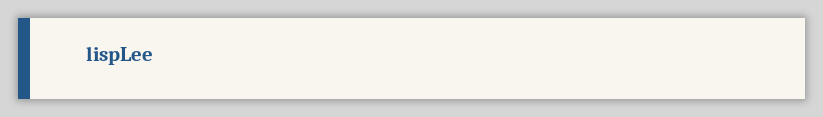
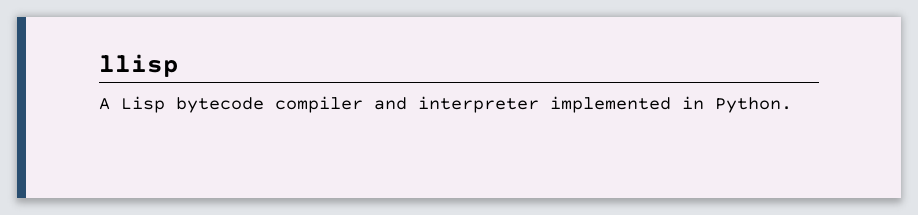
[86,46,153,65] lispLee -> [99,54,179,77] [99,96,792,113] llisp // A Lisp bytecode compiler and interpreter implemented in Python.

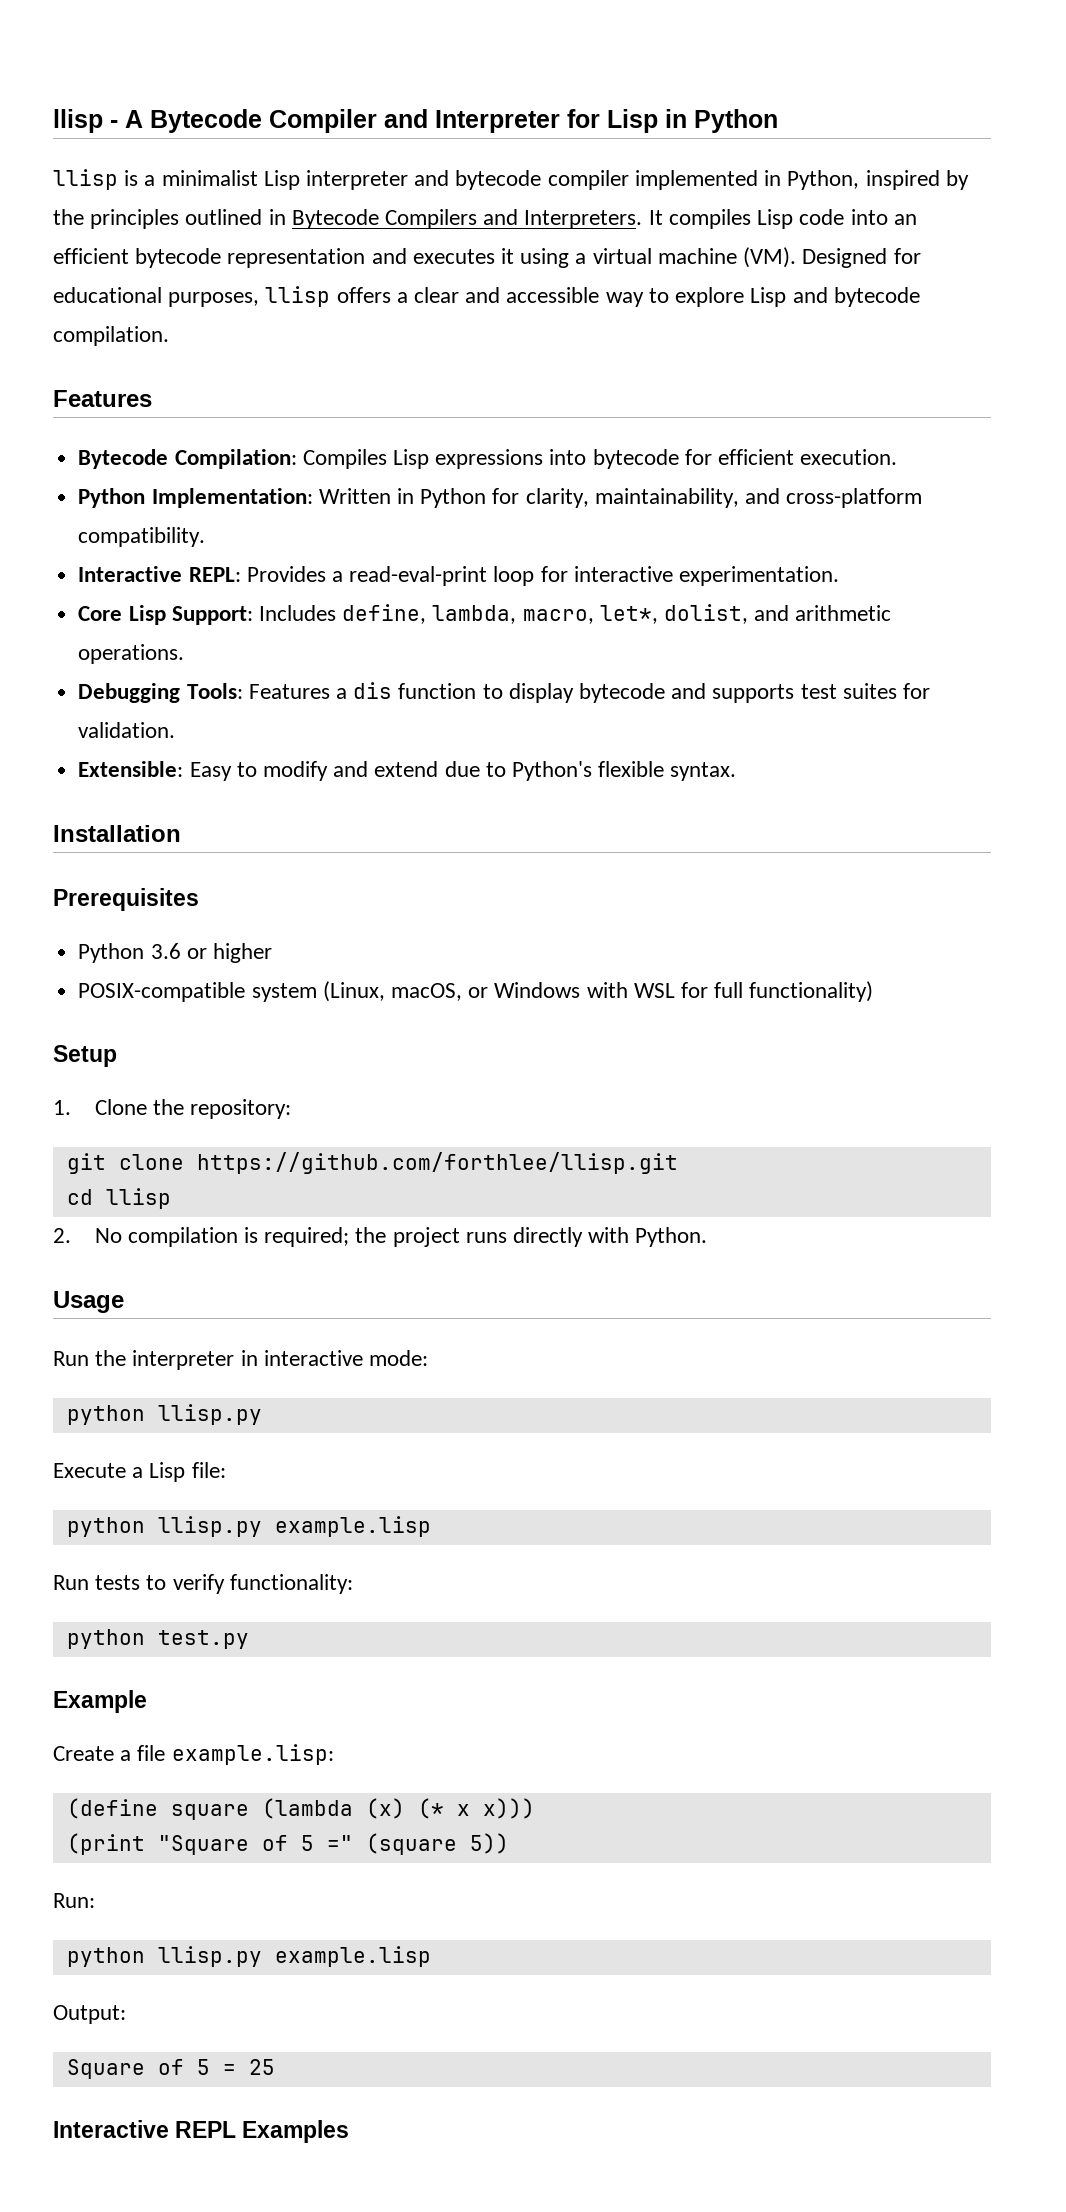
[99,54,179,77] [99,96,792,113] llisp // A Lisp bytecode compiler and interpreter implemented in Python. -> [53,109,778,133] [53,169,969,190] [53,209,917,229] [53,247,921,268] [53,286,920,307] [53,326,169,346] [53,390,152,407] [78,449,898,469] [78,488,923,508] [78,527,206,547] [78,566,839,586] [78,604,892,625] [78,644,185,664] [78,682,931,703] [78,722,176,738] [78,761,737,781] [53,825,181,842] [53,888,199,911] [78,943,272,963] [78,981,874,1002] [53,1045,117,1067] [53,1099,291,1119] [66,1152,678,1174] [66,1188,171,1209] [53,1227,708,1247] [53,1291,124,1313] [53,1350,429,1370] [66,1404,262,1425] [53,1462,226,1482] [66,1516,431,1537] [53,1574,353,1594] [66,1629,249,1649] [53,1690,147,1713] [53,1744,334,1765] [66,1798,535,1820] [66,1833,509,1855] [53,1893,95,1908] [66,1946,431,1967] [53,2005,126,2024] [66,2059,275,2079] [53,2120,350,2143] llisp - A Bytecode Compiler and Interpreter for Lisp in Python // llisp is a minimalist Lisp interpreter and bytecode compiler implemented in Python, inspired by the principles outlined in Bytecode Compilers and Interpreters. It compiles Lisp code into an efficient bytecode representation and executes it using a virtual machine (VM). Designed for educational purposes, llisp offers a clear and accessible way to explore Lisp and bytecode compilation. // Features // Bytecode Compilation: Compiles Lisp expressions into bytecode for efficient execution. // Python Implementation: Written in Python for clarity, maintainability, and cross-platform compatibility. // Interactive REPL: Provides a read-eval-print loop for interactive experimentation. // Core Lisp Support: Includes define, lambda, macro, let*, dolist, and arithmetic operations. // Debugging Tools: Features a dis function to display bytecode and supports test suites for validation. // Extensible: Easy to modify and extend due to Python's flexible syntax. // Installation // Prerequisites // Python 3.6 or higher // POSIX-compatible system (Linux, macOS, or Windows with WSL for full functionality) // Setup // 1. Clone the repository: // git clone https://github.com/forthlee/llisp.git // cd llisp // 2. No compilation is required; the project runs directly with Python. // Usage // Run the interpreter in interactive mode: // python llisp.py // Execute a Lisp file: // python llisp.py example.lisp // Run tests to verify functionality: // python test.py // Example // Create a file example.lisp: // (define square (lambda (x) (* x x))) // (print "Square of 5 =" (square 5)) // Run: // python llisp.py example.lisp // Output: // Square of 5 = 25 // Interactive REPL Examples

